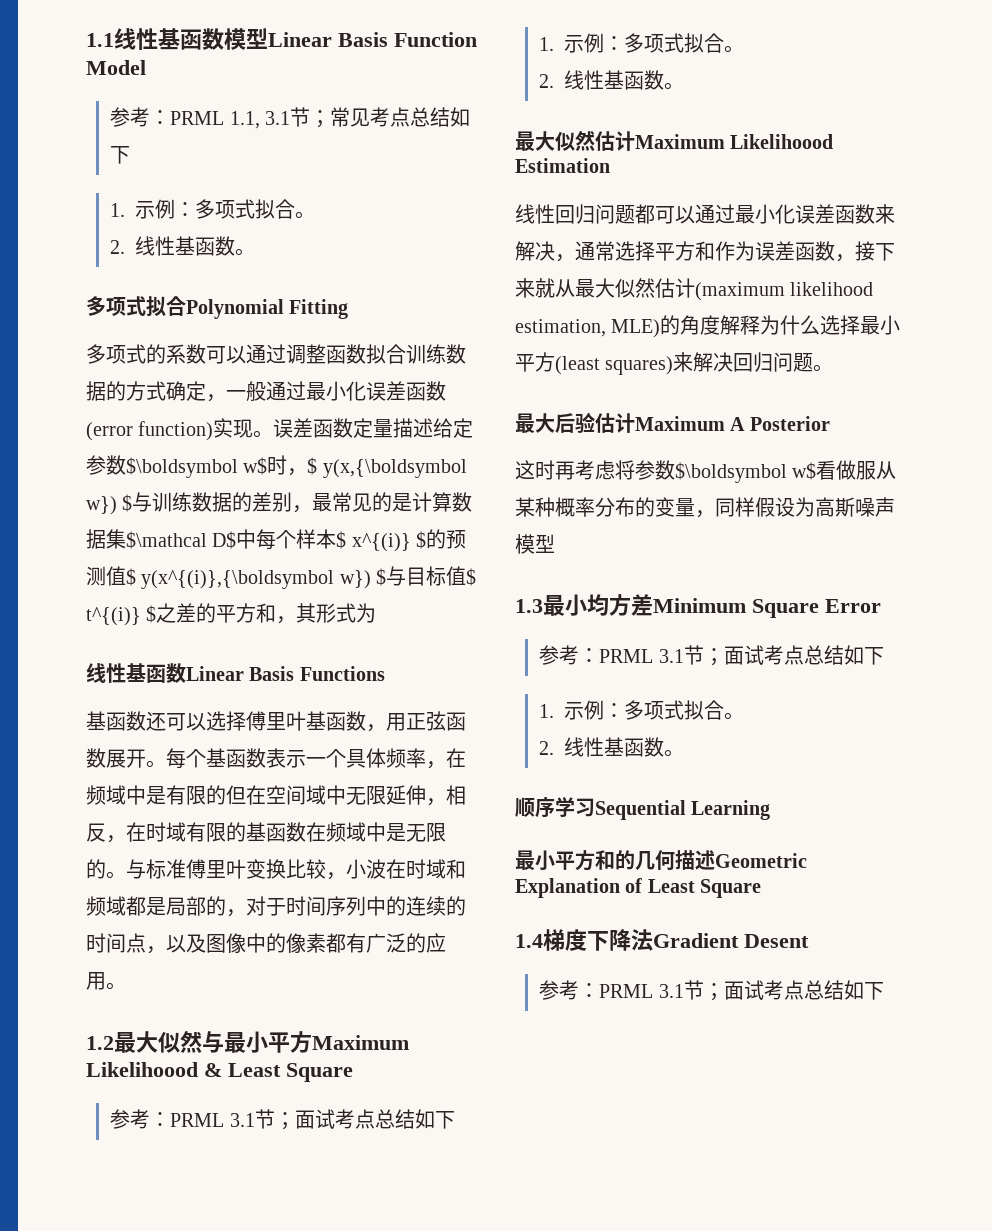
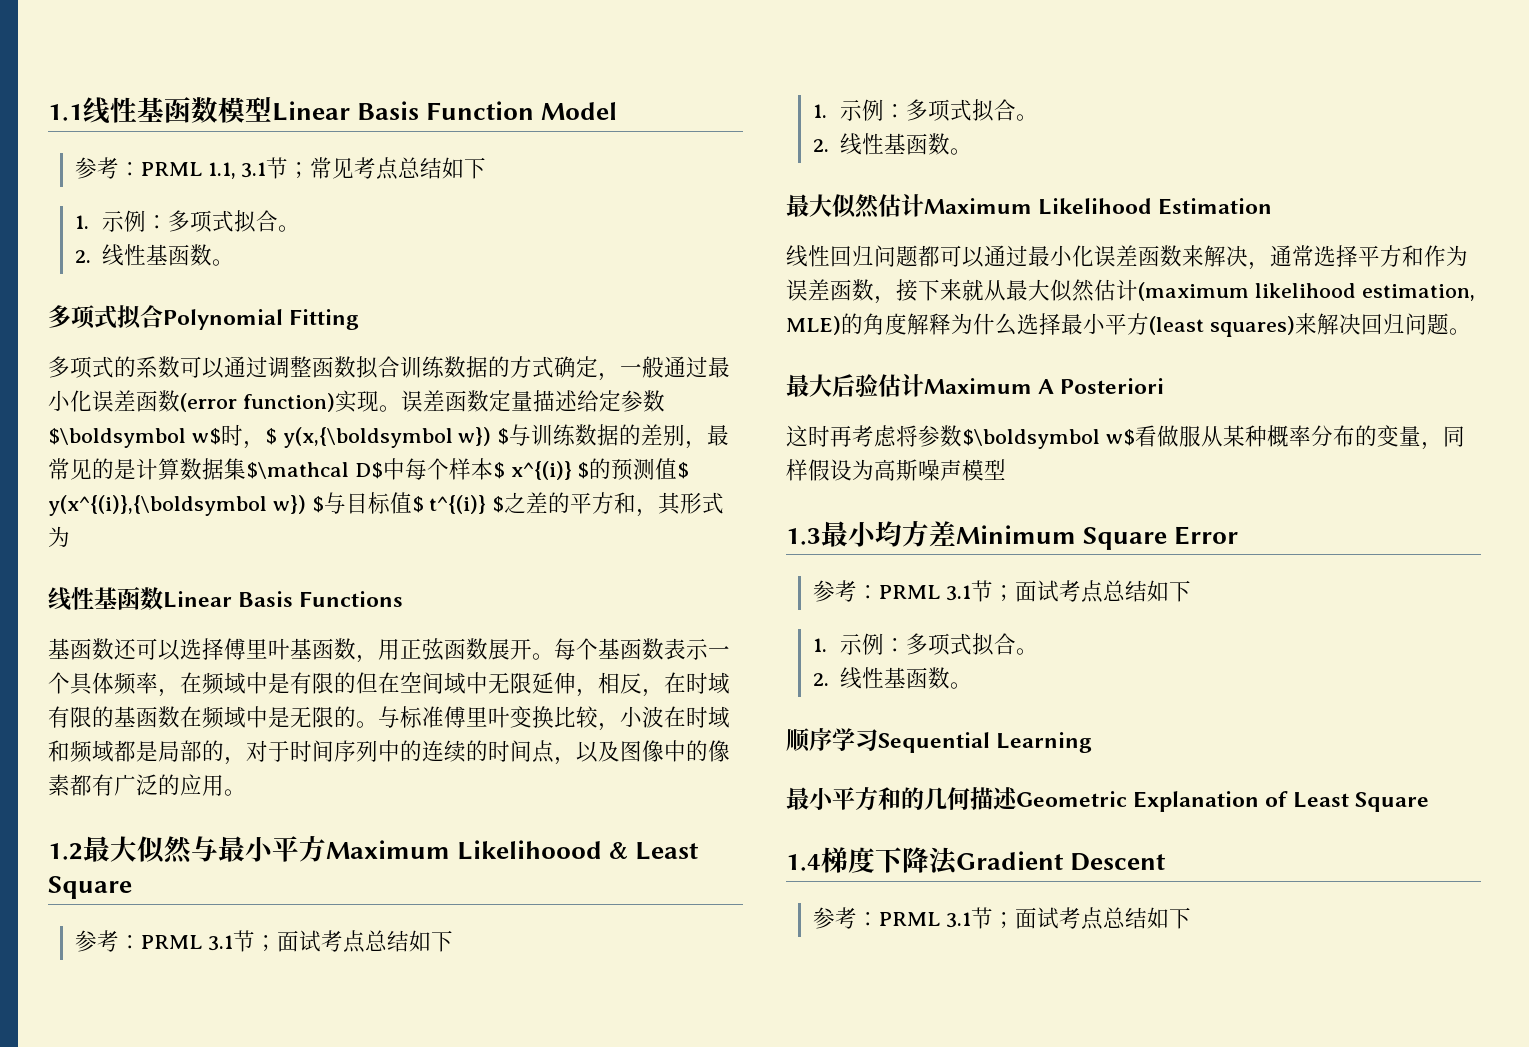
[730,134,834,149] Likelihoood -> [1038,198,1153,215] Likelihood
[749,416,830,431] Posterior -> [1060,378,1165,394] Posteriori
[744,934,809,948] Desent -> [1070,853,1167,871] Descent

